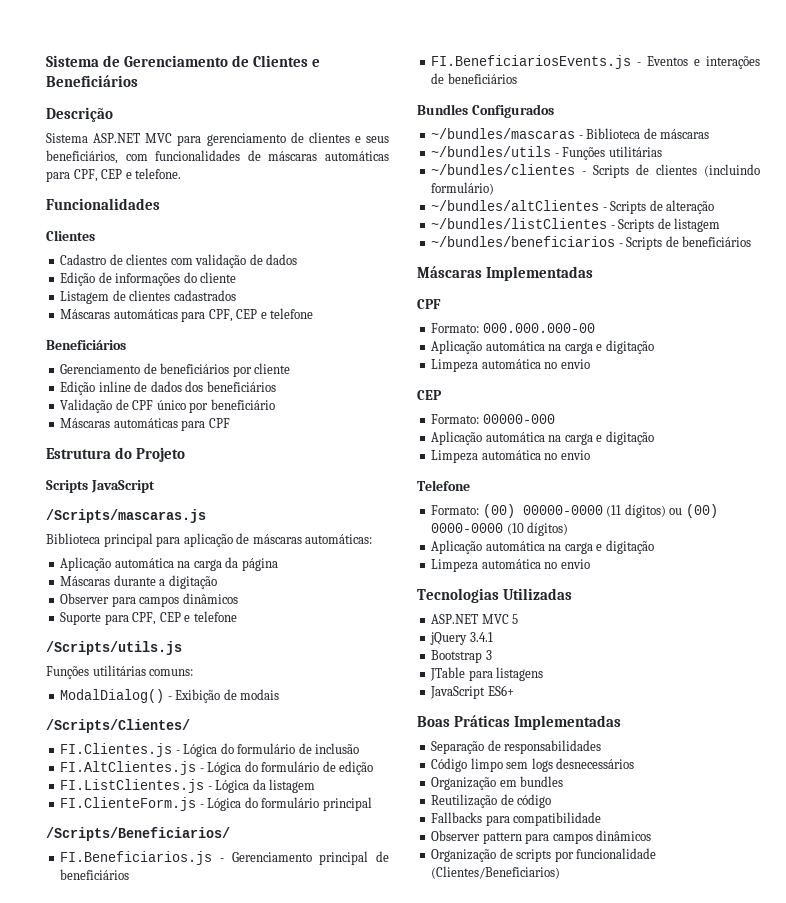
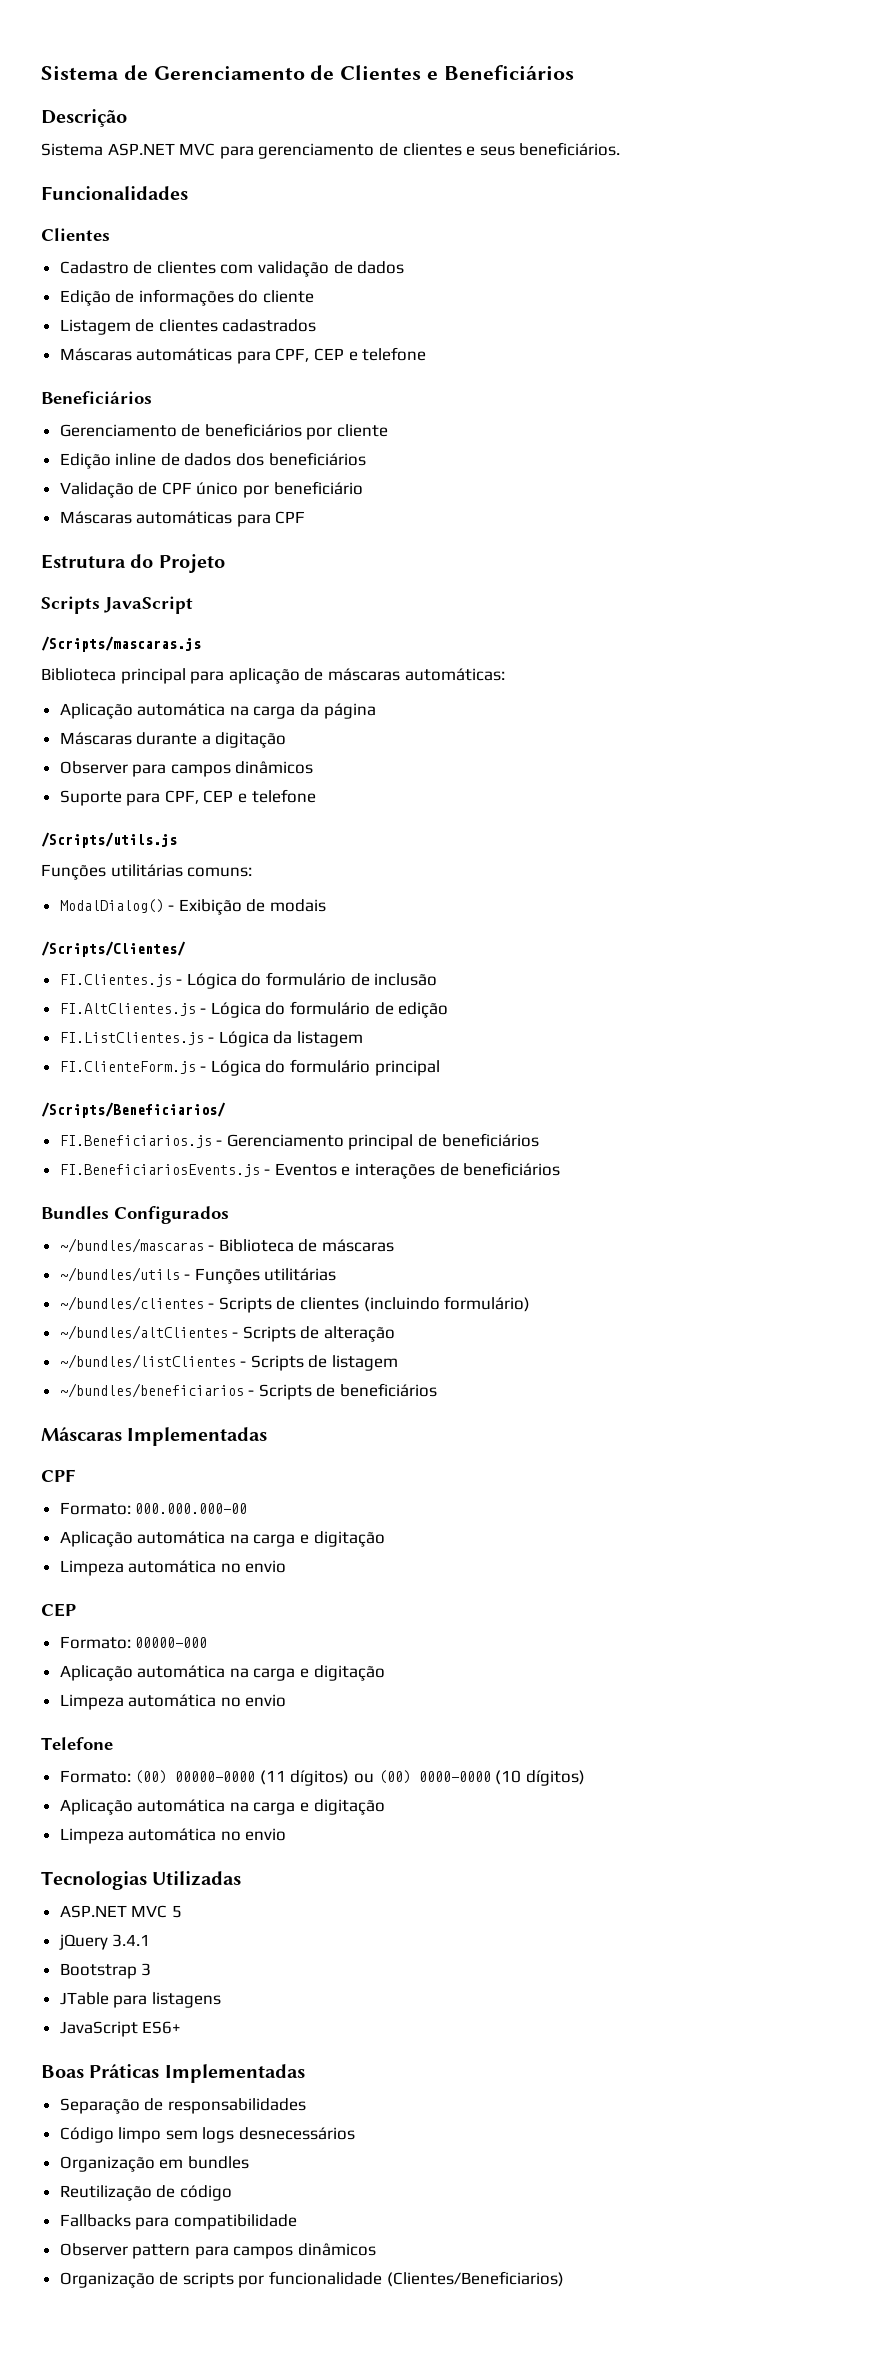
[46,150,389,164] [46,168,182,182] beneficiários, com funcionalidades de máscaras automáticas para CPF, CEP e telefone. -> [519,142,621,156] beneficiários.

